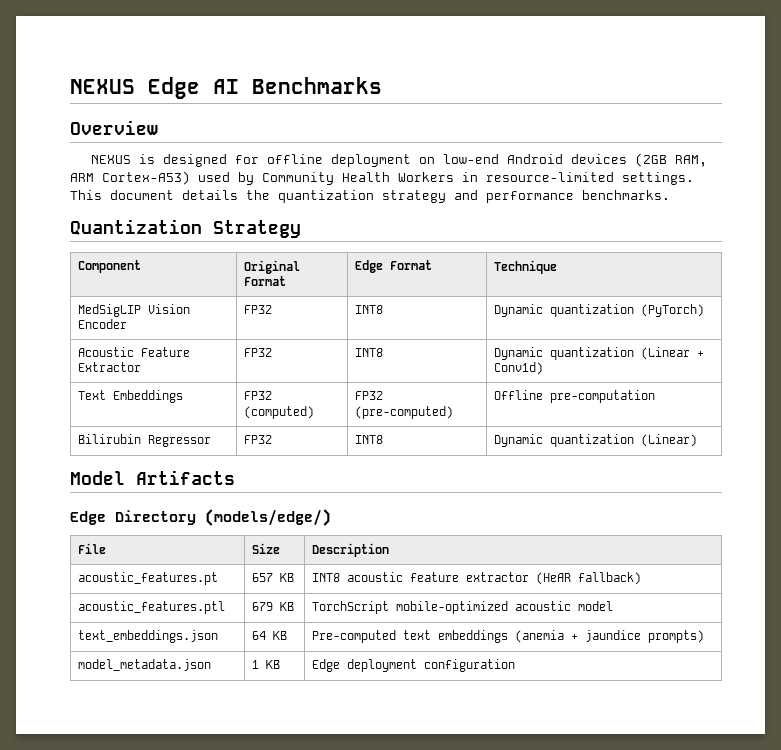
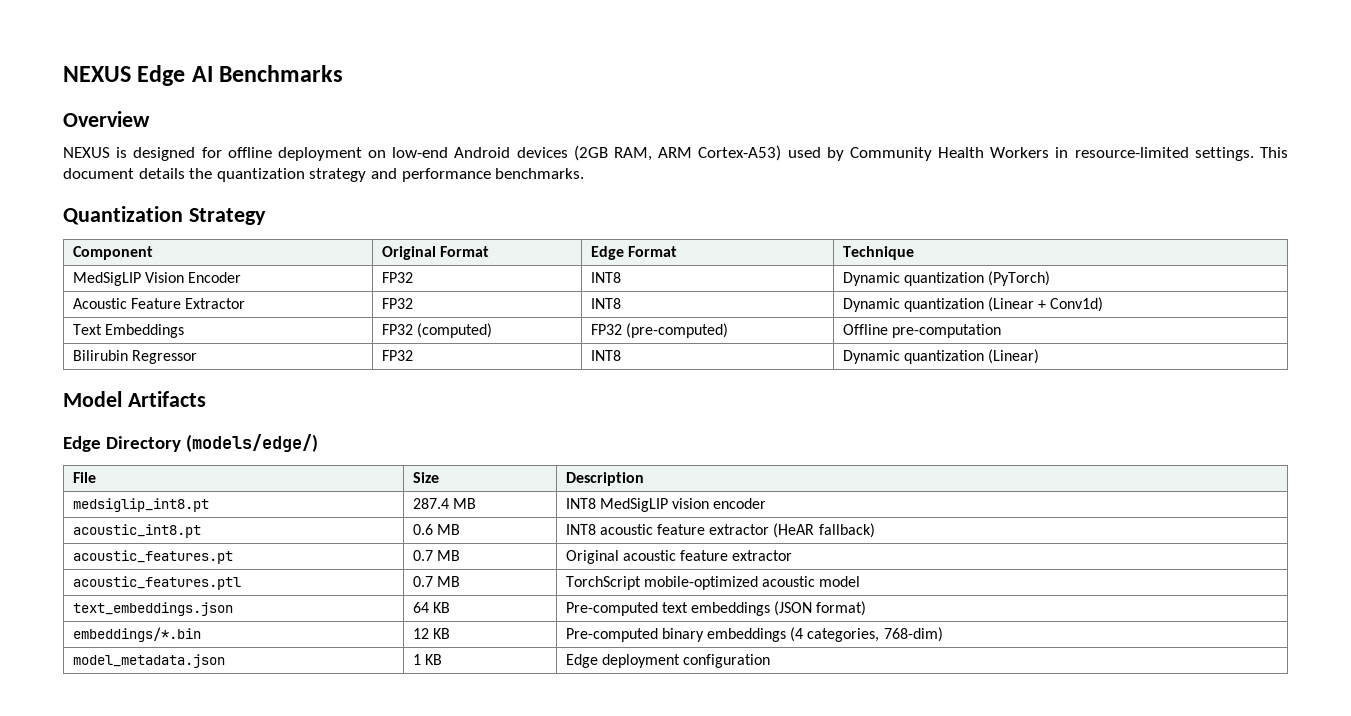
[78,572,219,585] [252,573,295,582] acoustic_features.pt | 657 KB -> [72,498,209,512] [412,498,476,509] [565,498,767,512] [72,524,201,538] [412,524,460,535] medsiglip_int8.pt | 287.4 MB | INT8 MedSigLIP vision encoder // acoustic_int8.pt | 0.6 MB
(642, 578) none -> [72,550,233,564] [412,550,460,561] [565,550,793,564] // acoustic_features.pt | 0.7 MB | Original acoustic feature extractor
[252,602,295,611] 679 KB -> [412,576,460,587] 0.7 MB
[515,630,705,643] (anemia + jaundice prompts) -> [774,601,867,616] [72,627,201,642] [412,628,450,639] [565,627,943,642] (JSON format) // embeddings/*.bin | 12 KB | Pre-computed binary embeddings (4 categories, 768-dim)

